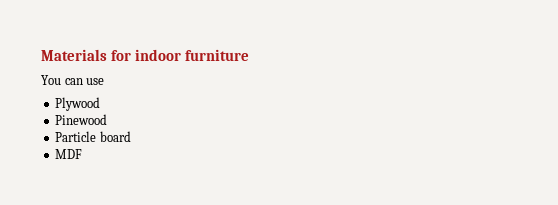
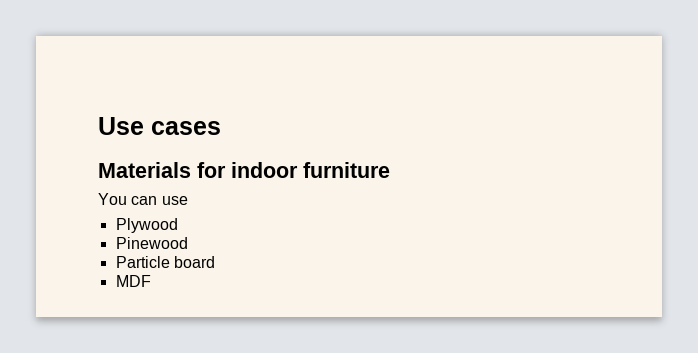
(41, 55) none -> [98,117,221,135] Use cases //

